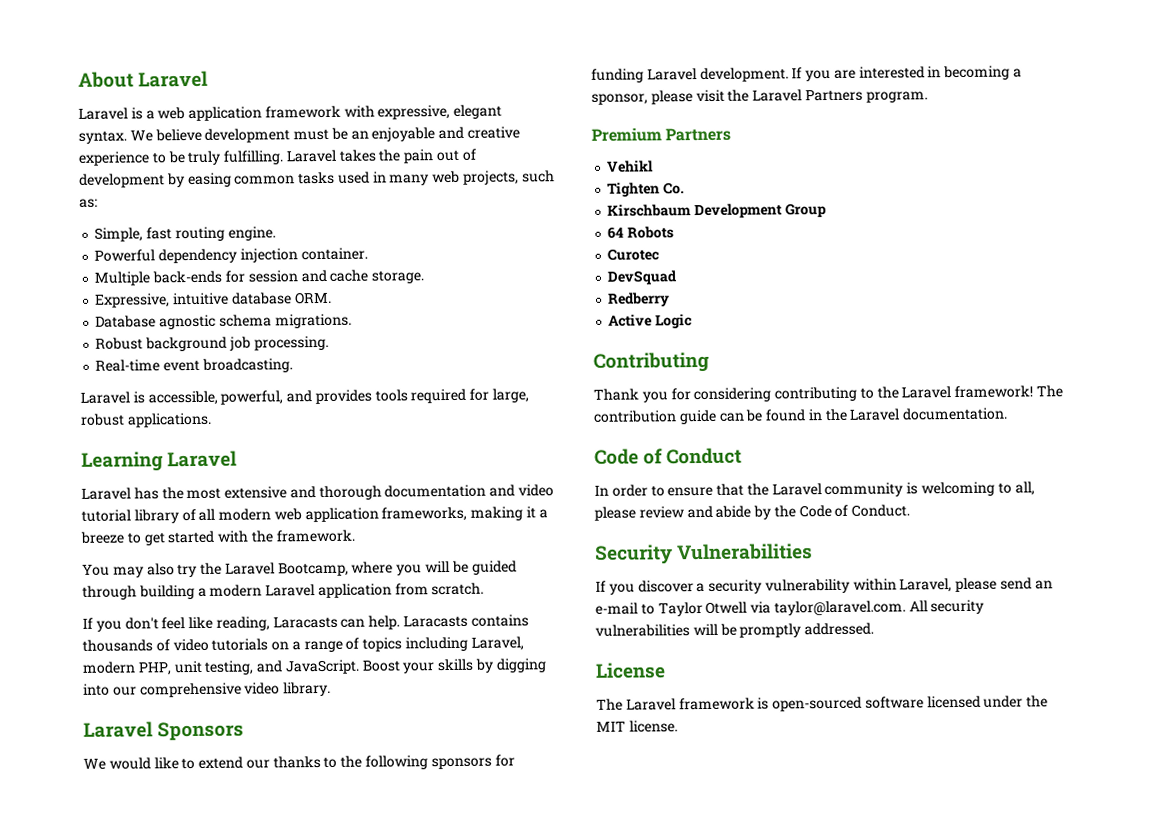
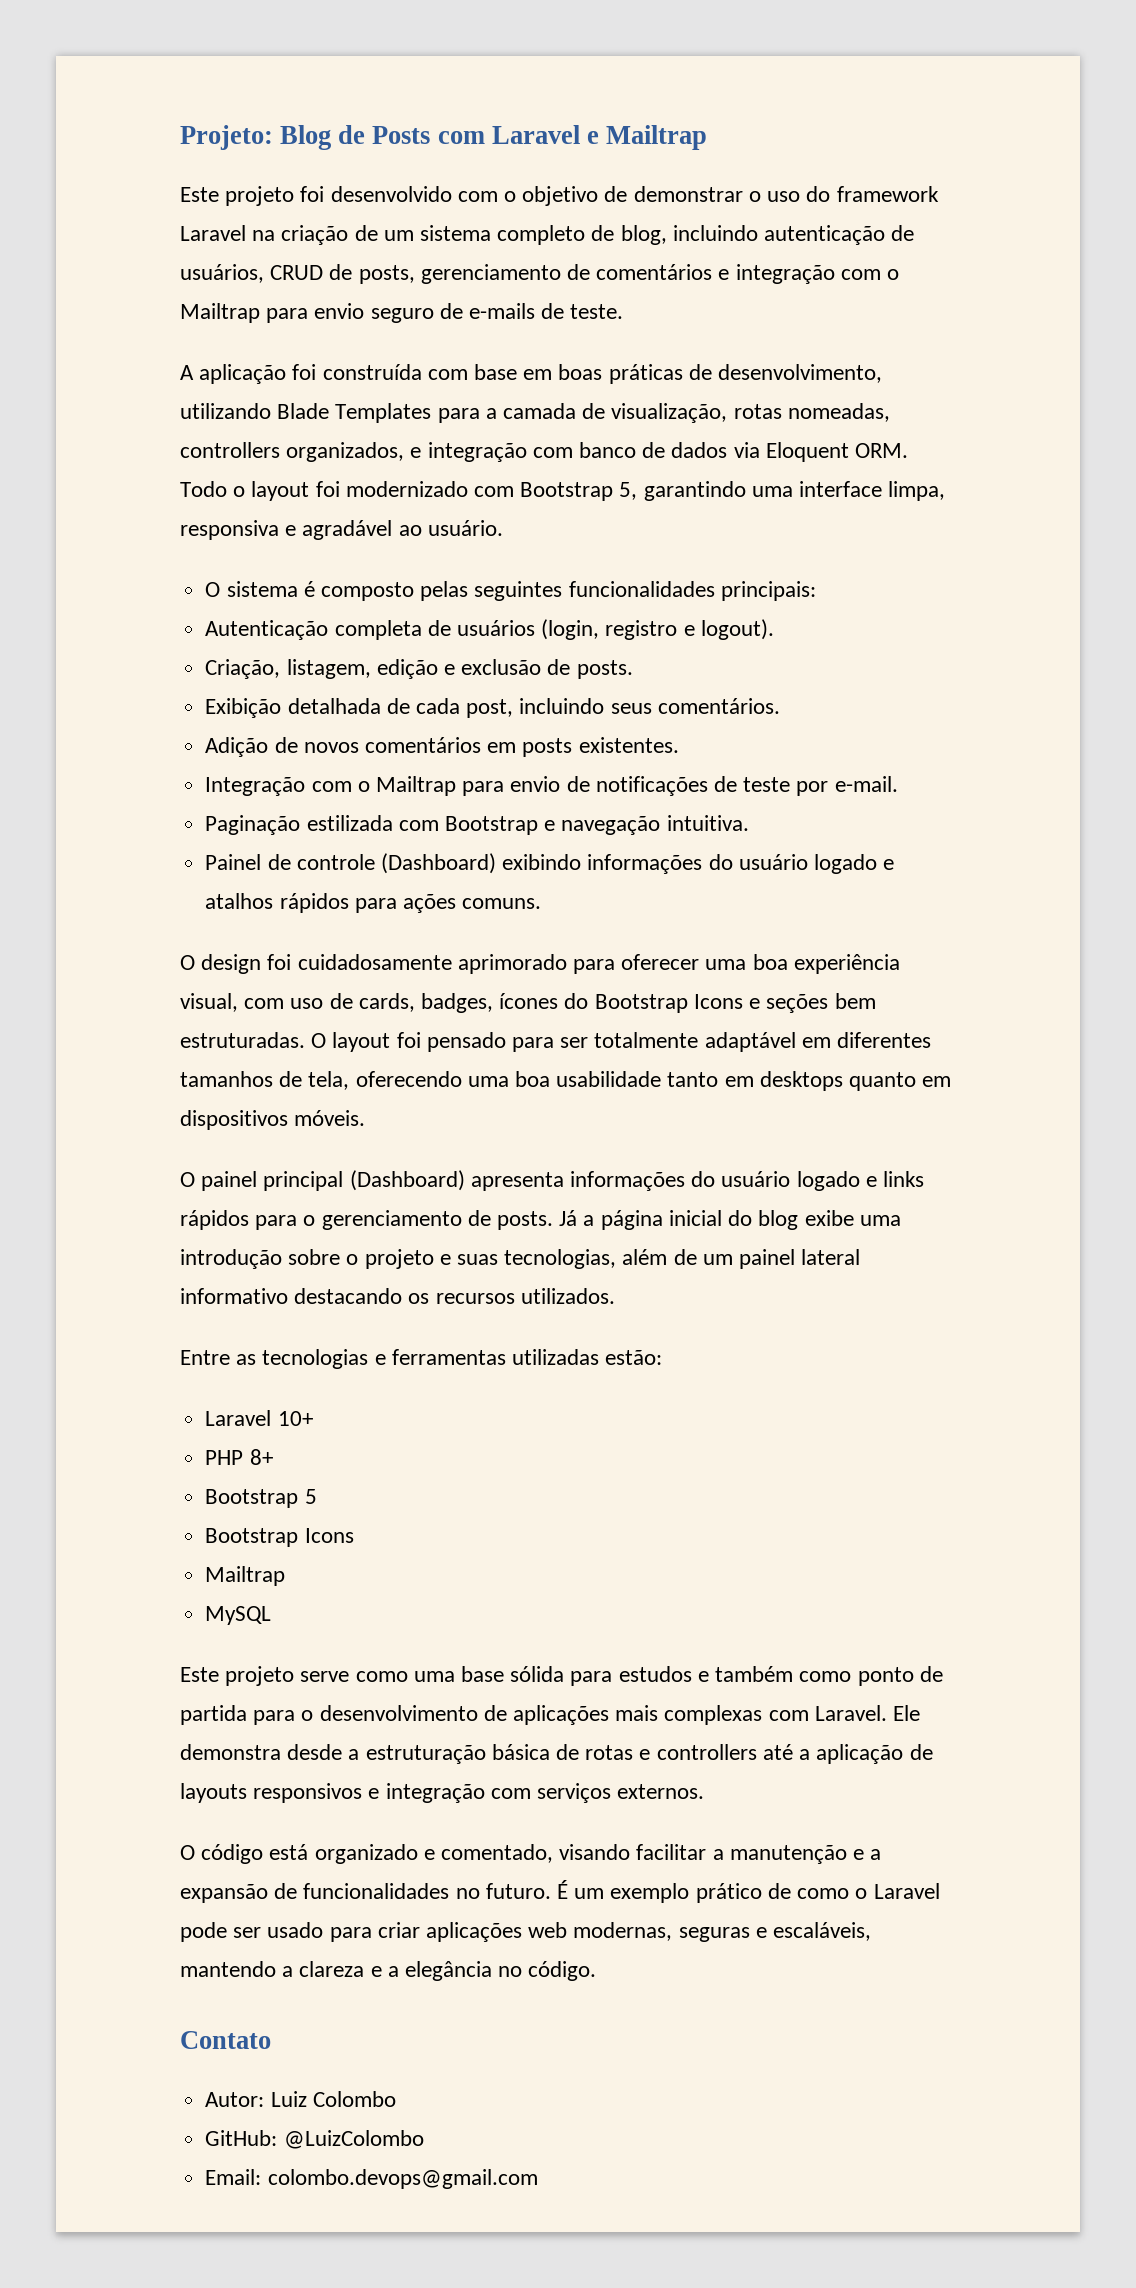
[78,70,209,88] [78,104,503,122] [78,126,521,144] [78,148,476,166] [79,170,555,188] [79,198,98,208] [94,226,276,242] [94,247,368,264] [94,269,425,286] [95,291,332,308] [95,313,352,330] [95,335,329,352] [95,358,293,373] [80,388,530,406] [80,412,212,428] [81,450,238,472] [81,484,555,501] [81,506,548,524] [80,529,355,546] [82,560,517,578] [82,582,485,600] [82,614,529,632] [82,636,524,653] [82,658,547,676] [83,681,332,698] [83,721,245,741] [83,754,515,770] [591,65,1023,83] [591,89,928,105] [591,127,732,142] [606,160,655,173] [607,182,686,197] [607,203,827,219] [607,226,675,239] [607,248,660,261] [607,270,678,285] [608,292,671,307] [608,314,693,329] [593,351,709,373] [593,385,1064,403] [593,407,1009,425] [594,447,743,465] [594,481,1035,498] [594,504,911,521] [595,543,814,565] [595,577,1053,595] [595,599,985,617] [595,622,875,638] [595,662,666,679] [596,695,1049,712] [596,720,678,733] About Laravel // Laravel is a web application framework with expressive, elegant syntax. We believe development must be an enjoyable and creative experience to be truly fulfilling. Laravel takes the pain out of development by easing common tasks used in many web projects, such as: // Simple, fast routing engine. // Powerful dependency injection container. // Multiple back-ends for session and cache storage. // Expressive, intuitive database ORM. // Database agnostic schema migrations. // Robust background job processing. // Real-time event broadcasting. // Laravel is accessible, powerful, and provides tools required for large, robust applications. // Learning Laravel // Laravel has the most extensive and thorough documentation and video tutorial library of all modern web application frameworks, making it a breeze to get started with the framework. // You may also try the Laravel Bootcamp, where you will be guided through building a modern Laravel application from scratch. // If you don't feel like reading, Laracasts can help. Laracasts contains thousands of video tutorials on a range of topics including Laravel, modern PHP, unit testing, and JavaScript. Boost your skills by digging into our comprehensive video library. // Laravel Sponsors // We would like to extend our thanks to the following sponsors for funding Laravel development. If you are interested in becoming a sponsor, please visit the Laravel Partners program. // Premium Partners // Vehikl // Tighten Co. // Kirschbaum Development Group // 64 Robots // Curotec // DevSquad // Redberry // Active Logic // Contributing // Thank you for considering contributing to the Laravel framework! The contribution guide can be found in the Laravel documentation. // Code of Conduct // In order to ensure that the Laravel community is welcoming to all, please review and abide by the Code of Conduct. // Security Vulnerabilities // If you discover a security vulnerability within Laravel, please send an e-mail to Taylor Otwell via taylor@laravel.com. All security vulnerabilities will be promptly addressed. // License // The Laravel framework is open-sourced software licensed under the MIT license. -> [180,125,708,150] [180,186,939,206] [180,225,915,245] [180,264,900,284] [180,303,624,323] [180,364,883,384] [180,403,890,423] [180,442,909,462] [180,481,946,501] [180,520,503,540] [205,581,816,601] [205,619,774,640] [205,659,633,679] [205,698,780,718] [205,737,679,757] [205,776,898,796] [205,815,749,835] [205,853,895,874] [205,893,542,913] [180,954,900,974] [180,993,876,1013] [180,1032,932,1052] [180,1071,952,1091] [180,1110,366,1130] [180,1170,925,1191] [180,1210,901,1230] [180,1249,861,1269] [180,1288,615,1304] [180,1349,663,1369] [205,1410,313,1426] [205,1449,273,1465] [205,1489,317,1508] [205,1528,354,1547] [205,1566,286,1586] [205,1606,272,1625] [180,1666,943,1686] [180,1705,921,1725] [180,1744,933,1764] [180,1783,705,1803] [180,1844,882,1864] [180,1880,940,1903] [180,1922,872,1942] [180,1961,597,1981] [180,2031,271,2049] [205,2091,396,2107] [205,2130,424,2149] [205,2169,538,2189] Projeto: Blog de Posts com Laravel e Mailtrap // Este projeto foi desenvolvido com o objetivo de demonstrar o uso do framework Laravel na criação de um sistema completo de blog, incluindo autenticação de usuários, CRUD de posts, gerenciamento de comentários e integração com o Mailtrap para envio seguro de e-mails de teste. // A aplicação foi construída com base em boas práticas de desenvolvimento, utilizando Blade Templates para a camada de visualização, rotas nomeadas, controllers organizados, e integração com banco de dados via Eloquent ORM. Todo o layout foi modernizado com Bootstrap 5, garantindo uma interface limpa, responsiva e agradável ao usuário. // O sistema é composto pelas seguintes funcionalidades principais: // Autenticação completa de usuários (login, registro e logout). // Criação, listagem, edição e exclusão de posts. // Exibição detalhada de cada post, incluindo seus comentários. // Adição de novos comentários em posts existentes. // Integração com o Mailtrap para envio de notificações de teste por e-mail. // Paginação estilizada com Bootstrap e navegação intuitiva. // Painel de controle (Dashboard) exibindo informações do usuário logado e atalhos rápidos para ações comuns. // O design foi cuidadosamente aprimorado para oferecer uma boa experiência visual, com uso de cards, badges, ícones do Bootstrap Icons e seções bem estruturadas. O layout foi pensado para ser totalmente adaptável em diferentes tamanhos de tela, oferecendo uma boa usabilidade tanto em desktops quanto em dispositivos móveis. // O painel principal (Dashboard) apresenta informações do usuário logado e links rápidos para o gerenciamento de posts. Já a página inicial do blog exibe uma introdução sobre o projeto e suas tecnologias, além de um painel lateral informativo destacando os recursos utilizados. // Entre as tecnologias e ferramentas utilizadas estão: // Laravel 10+ // PHP 8+ // Bootstrap 5 // Bootstrap Icons // Mailtrap // MySQL // Este projeto serve como uma base sólida para estudos e também como ponto de partida para o desenvolvimento de aplicações mais complexas com Laravel. Ele demonstra desde a estruturação básica de rotas e controllers até a aplicação de layouts responsivos e integração com serviços externos. // O código está organizado e comentado, visando facilitar a manutenção e a expansão de funcionalidades no futuro. É um exemplo prático de como o Laravel pode ser usado para criar aplicações web modernas, seguras e escaláveis, mantendo a clareza e a elegância no código. // Contato // Autor: Luiz Colombo // GitHub: @LuizColombo // Email: colombo.devops@gmail.com

